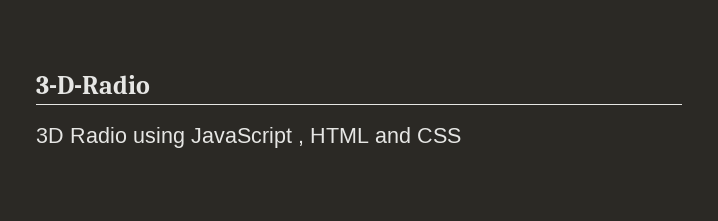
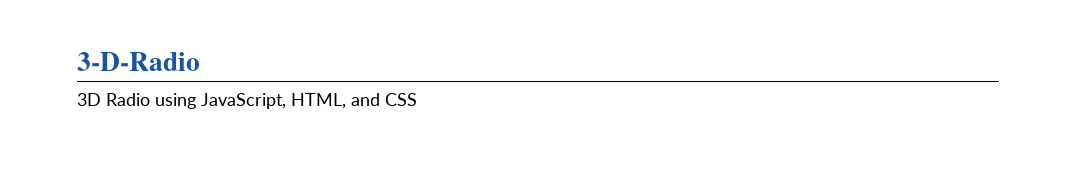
[191,127,369,148] JavaScript , HTML -> [201,93,346,109] JavaScript, HTML,

